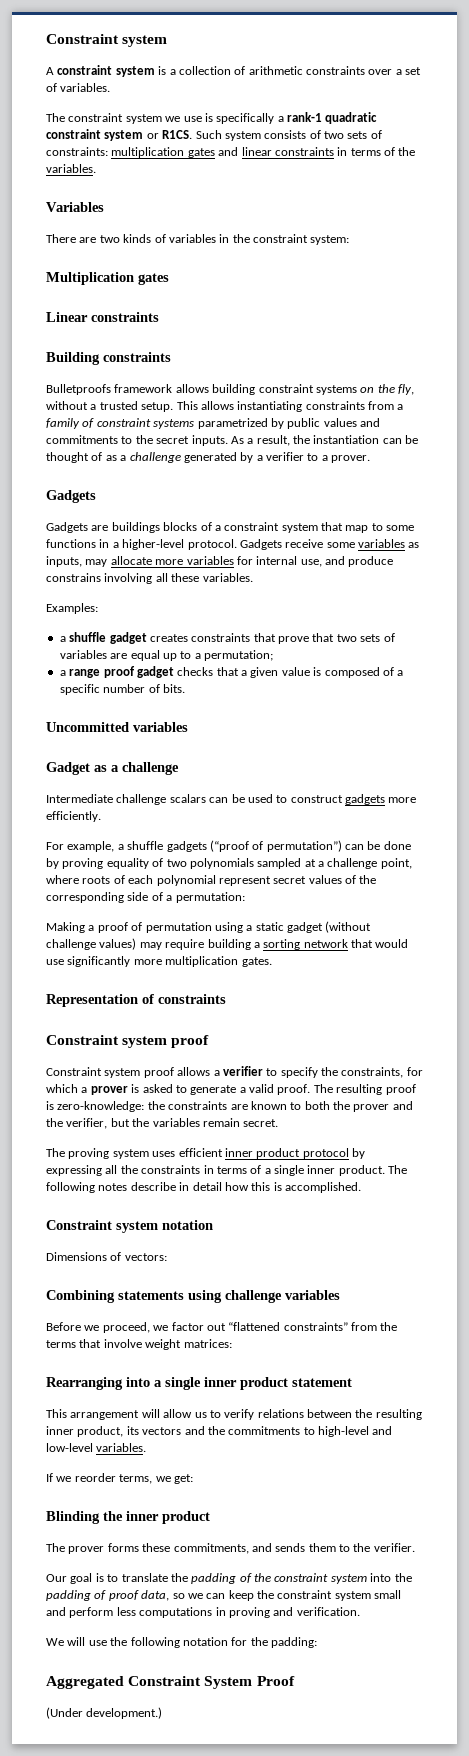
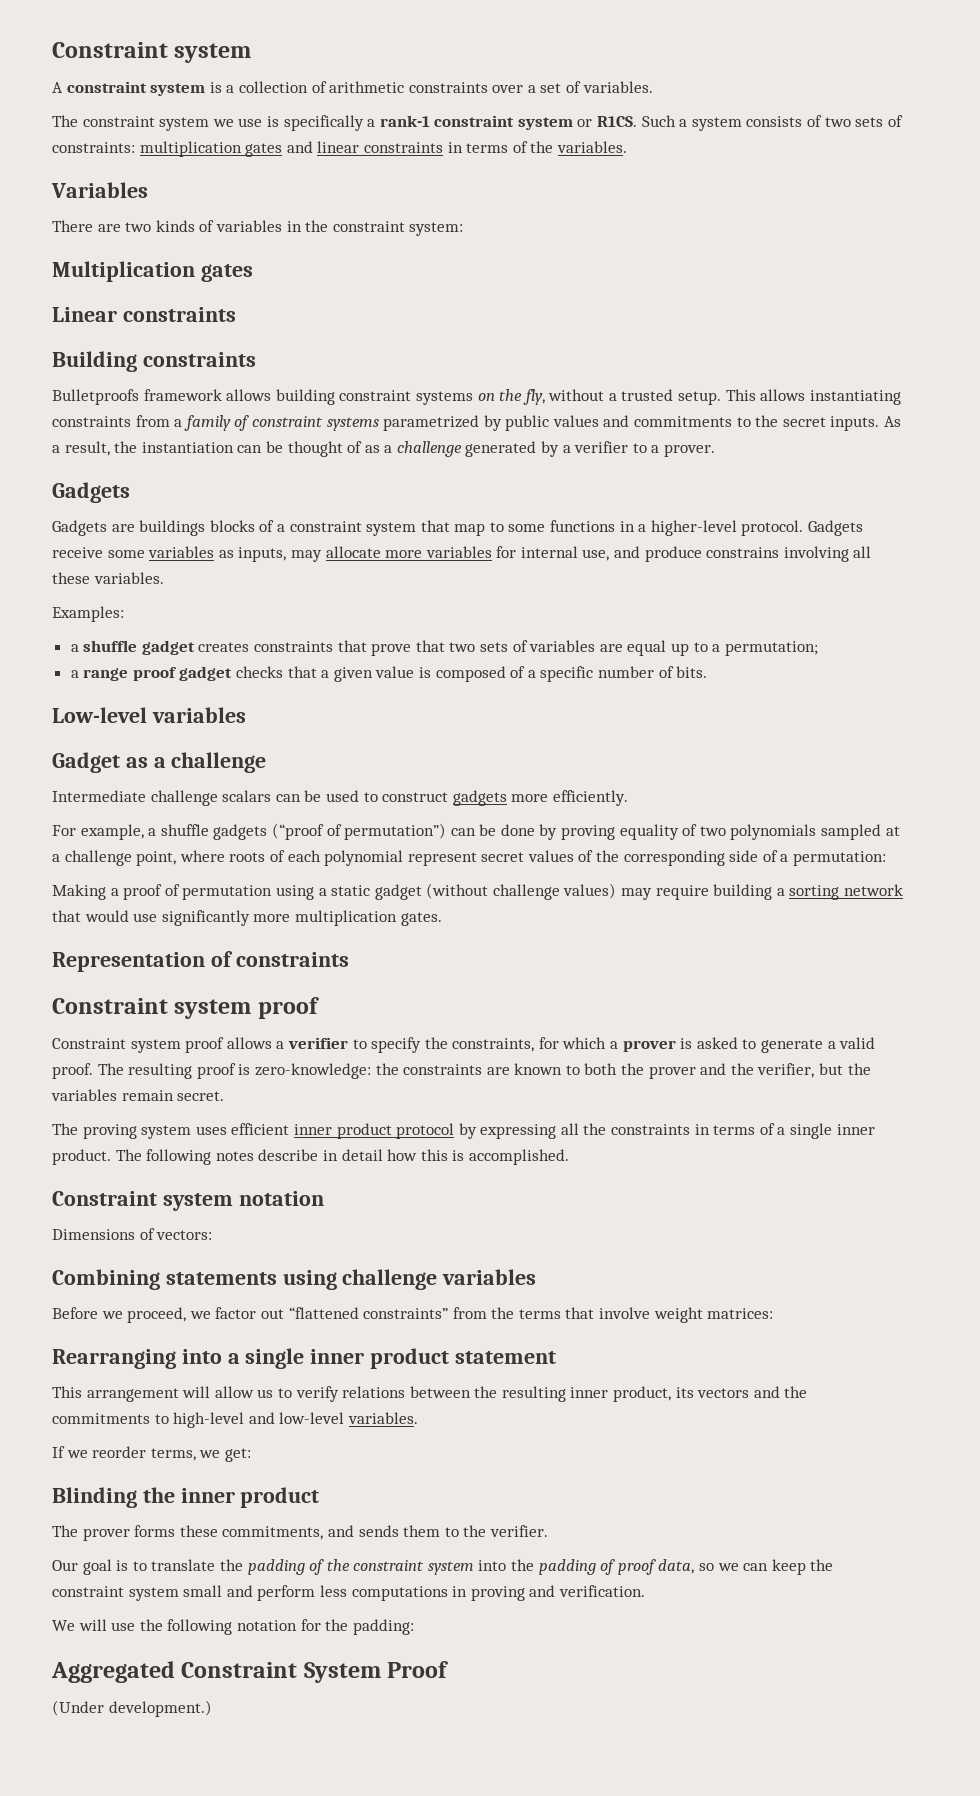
[325,112,378,124] quadratic -> (430, 121) none
(222, 134) none -> [679,119,688,127] a
[46,722,129,732] Uncommitted -> [52,707,147,723] Low-level

